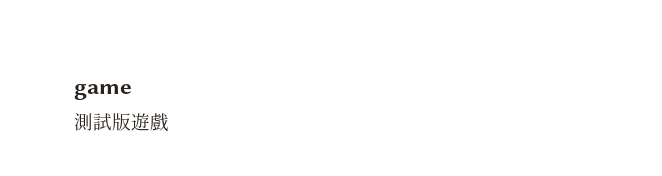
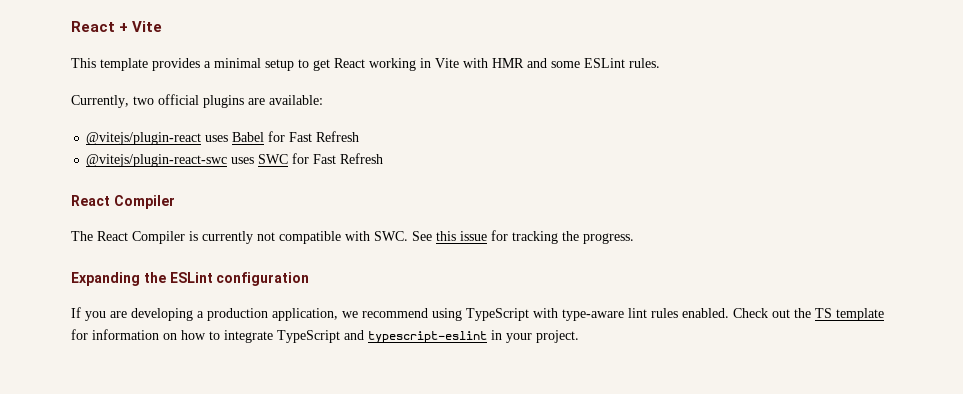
[74,84,132,100] [74,113,169,132] game // 測試版遊戲 -> [71,21,163,32] [71,58,660,71] [71,94,323,108] [86,131,360,145] [86,153,384,167] [71,195,175,209] [71,230,634,244] [71,272,310,286] [71,307,884,321] [71,329,579,343] React + Vite // This template provides a minimal setup to get React working in Vite with HMR and some ESLint rules. // Currently, two official plugins are available: // @vitejs/plugin-react uses Babel for Fast Refresh // @vitejs/plugin-react-swc uses SWC for Fast Refresh // React Compiler // The React Compiler is currently not compatible with SWC. See this issue for tracking the progress. // Expanding the ESLint configuration // If you are developing a production application, we recommend using TypeScript with type-aware lint rules enabled. Check out the TS template for information on how to integrate TypeScript and typescript-eslint in your project.

